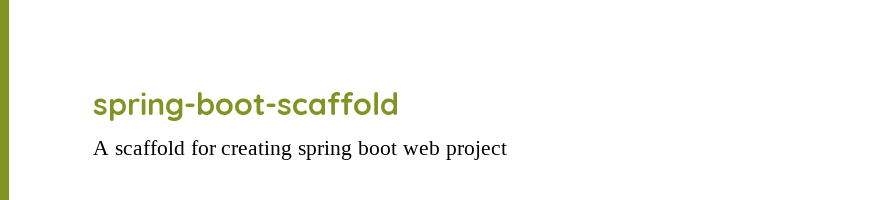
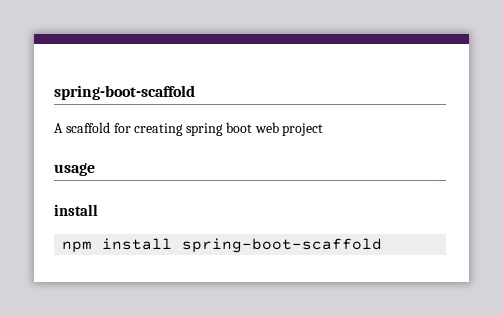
(507, 150) none -> [54,163,95,176] [54,204,98,216] [62,238,383,253] // usage // install // npm install spring-boot-scaffold

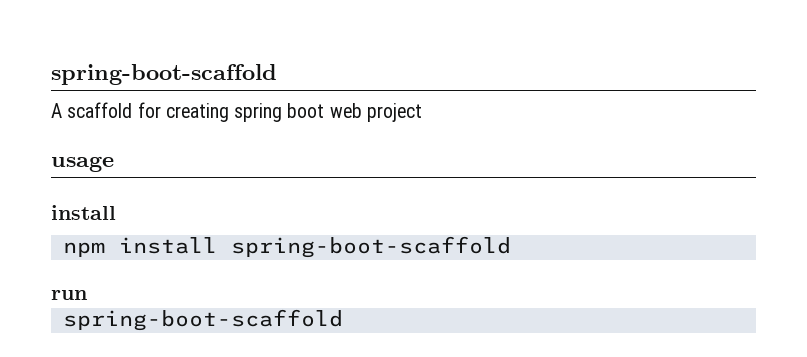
(383, 245) none -> [51,290,87,300] [62,309,343,331] // run // spring-boot-scaffold

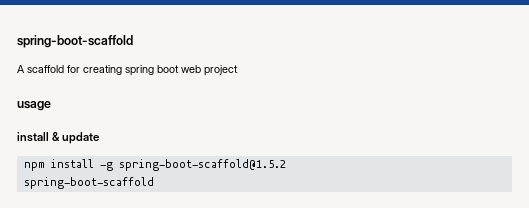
(116, 212) none -> [52,132,101,144] & update
[230,236,511,258] [51,290,87,300] spring-boot-scaffold // run -> [99,159,286,171] -g spring-boot-scaffold@1.5.2

